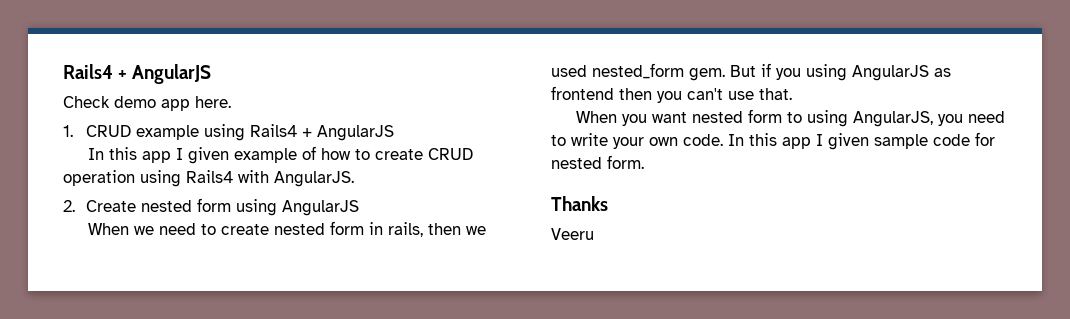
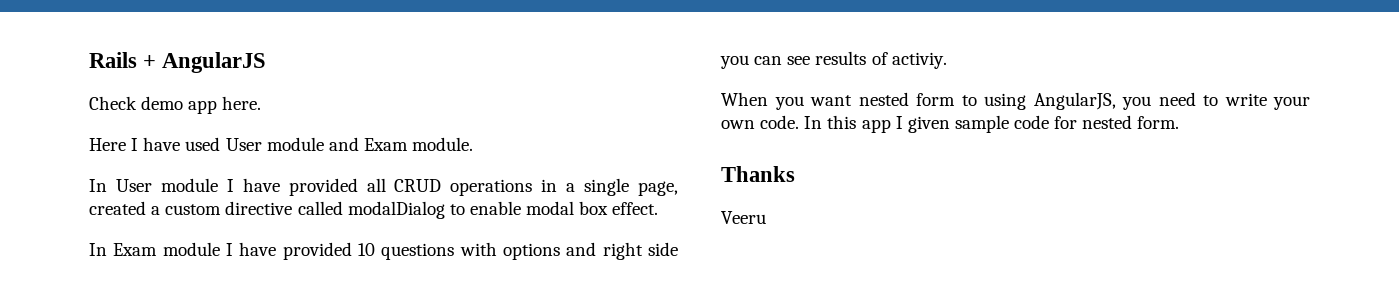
[63,64,113,79] Rails4 -> [89,52,137,68] Rails
[63,124,394,141] [87,146,473,164] [63,170,354,187] [63,198,359,216] [87,221,486,237] [551,63,951,81] [551,86,792,103] 1. CRUD example using Rails4 + AngularJS // In this app I given example of how to create CRUD operation using Rails4 with AngularJS. // 2. Create nested form using AngularJS // When we need to create nested form in rails, then we used nested_form gem. But if you using AngularJS as frontend then you can't use that. -> [89,137,474,151] [89,178,678,196] [89,201,659,219] [89,242,678,260] [720,51,947,69] Here I have used User module and Exam module. // In User module I have provided all CRUD operations in a single page, created a custom directive called modalDialog to enable modal box effect. // In Exam module I have provided 10 questions with options and right side you can see results of activiy.

